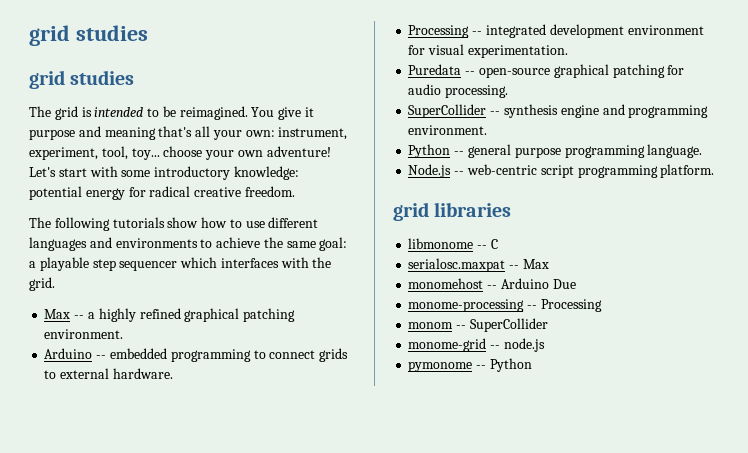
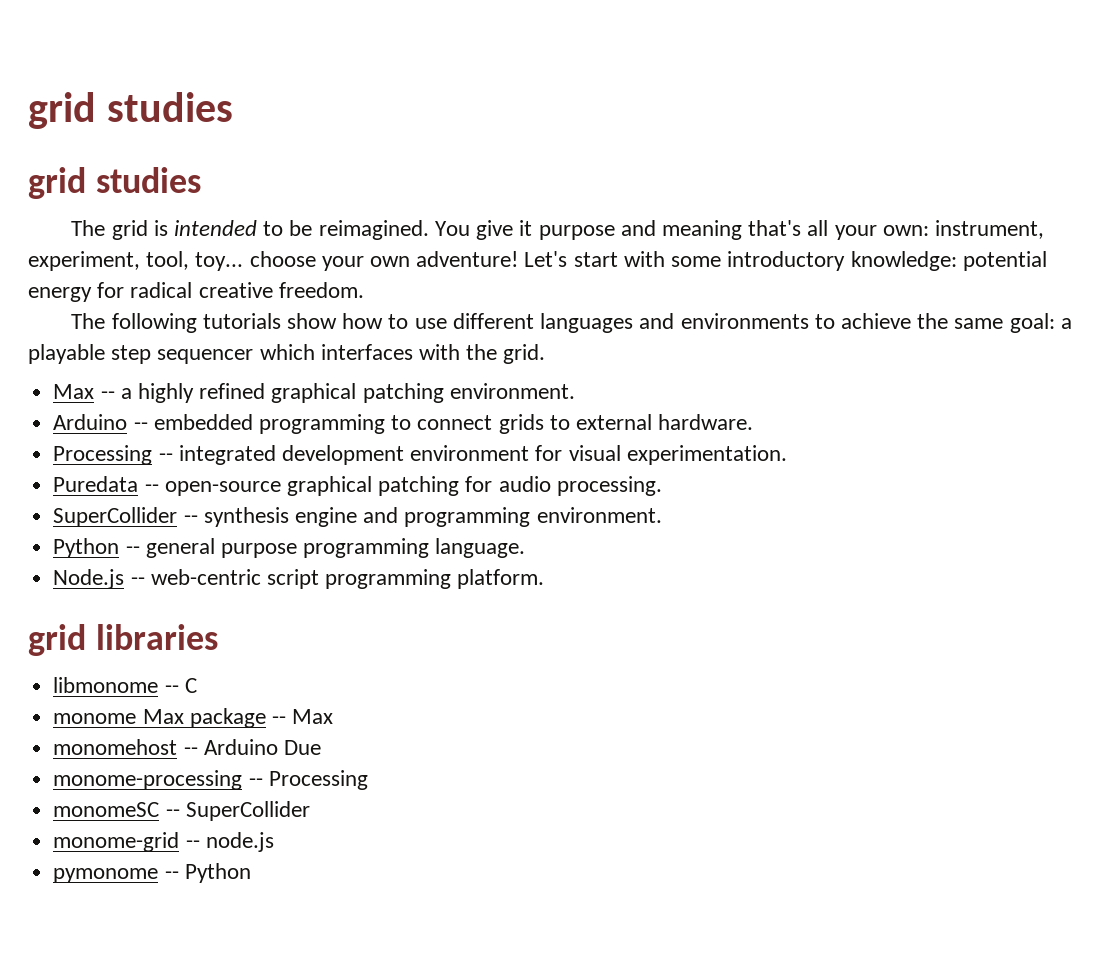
[408,258,506,272] serialosc.maxpat -> [53,708,266,728] monome Max package
[408,322,454,329] monom -> [53,802,160,817] monomeSC

